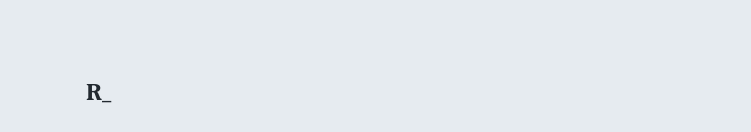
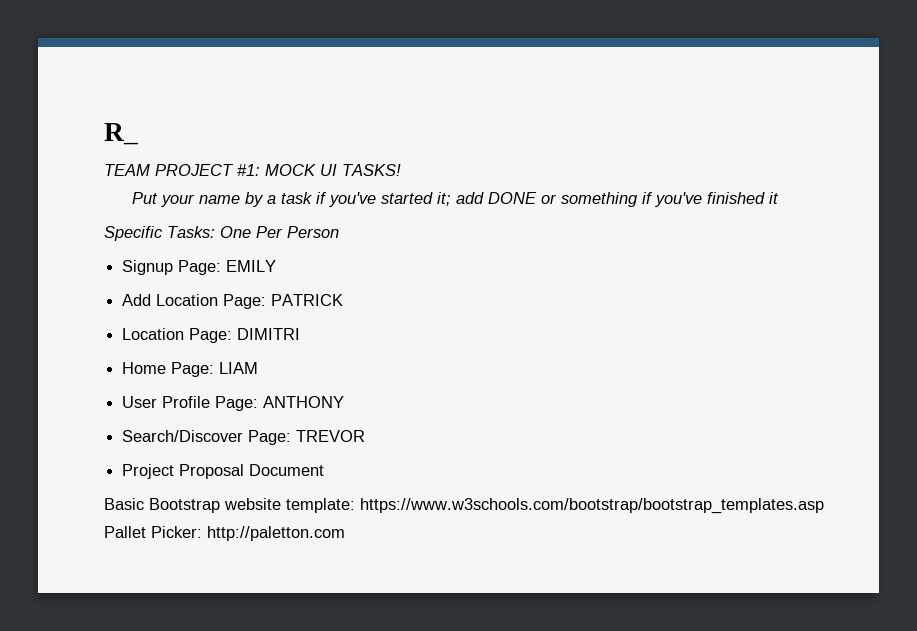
(112, 93) none -> [104,164,401,176] [131,192,779,207] [104,226,339,241] [122,260,277,275] [122,294,344,309] [122,328,301,343] [122,362,259,377] [122,396,345,411] [122,430,366,445] [122,464,325,479] [104,498,824,514] [104,526,345,541] // TEAM PROJECT #1: MOCK UI TASKS! // Put your name by a task if you've started it; add DONE or something if you've finished it // Specific Tasks: One Per Person // Signup Page: EMILY // Add Location Page: PATRICK // Location Page: DIMITRI // Home Page: LIAM // User Profile Page: ANTHONY // Search/Discover Page: TREVOR // Project Proposal Document // Basic Bootstrap website template: https://www.w3schools.com/bootstrap/bootstrap_templates.asp Pallet Picker: http://paletton.com

